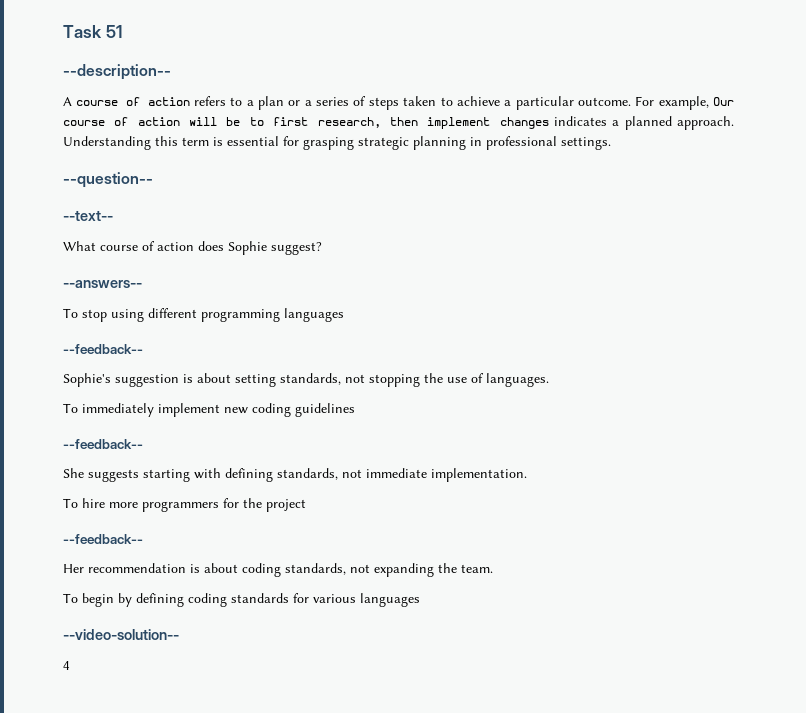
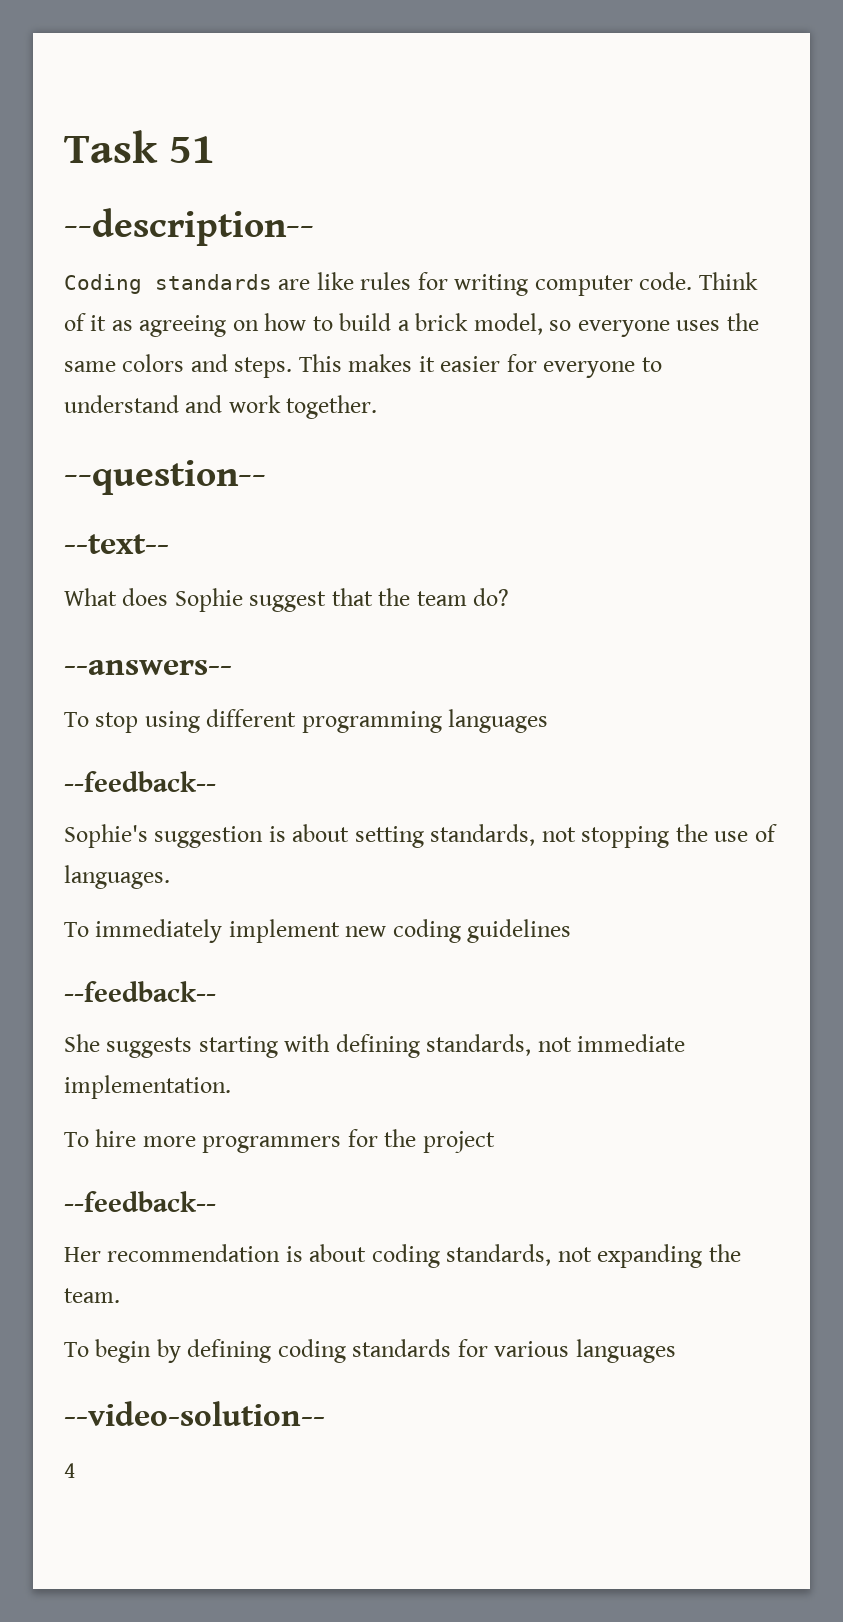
[63,96,735,110] [63,116,734,130] [63,136,611,150] [63,172,153,188] [63,210,113,221] [63,241,322,255] A course of action refers to a plan or a series of steps taken to achieve a particular outcome. For example, Our course of action will be to first research, then implement changes indicates a planned approach. Understanding this term is essential for grasping strategic planning in professional settings. // --question-- // --text-- // What course of action does Sophie suggest? -> [64,272,758,296] [64,313,759,337] [64,354,662,378] [64,395,378,419] [64,460,266,495] [64,534,169,554] [64,588,510,612] Coding standards are like rules for writing computer code. Think of it as agreeing on how to build a brick model, so everyone uses the same colors and steps. This makes it easier for everyone to understand and work together. // --question-- // --text-- // What does Sophie suggest that the team do?

